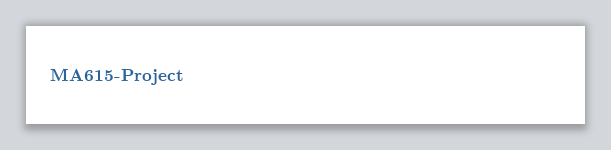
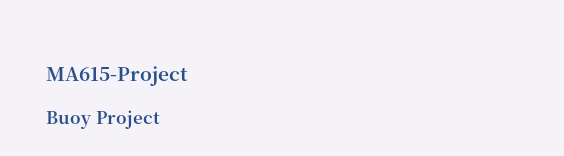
(184, 76) none -> [46,110,160,129] // Buoy Project

